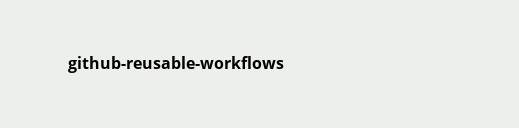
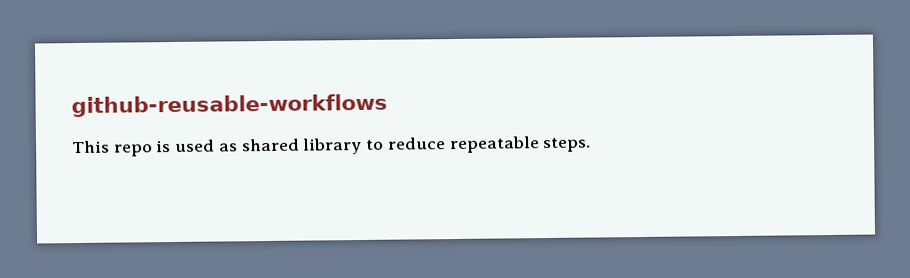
(284, 64) none -> [72,136,592,157] // This repo is used as shared library to reduce repeatable steps.

